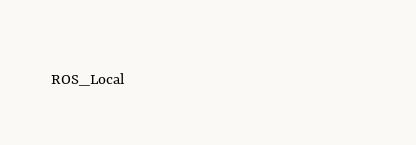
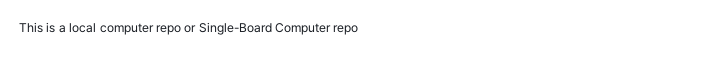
[51,73,125,86] ROS_Local -> [19,22,359,35] This is a local computer repo or Single-Board Computer repo

